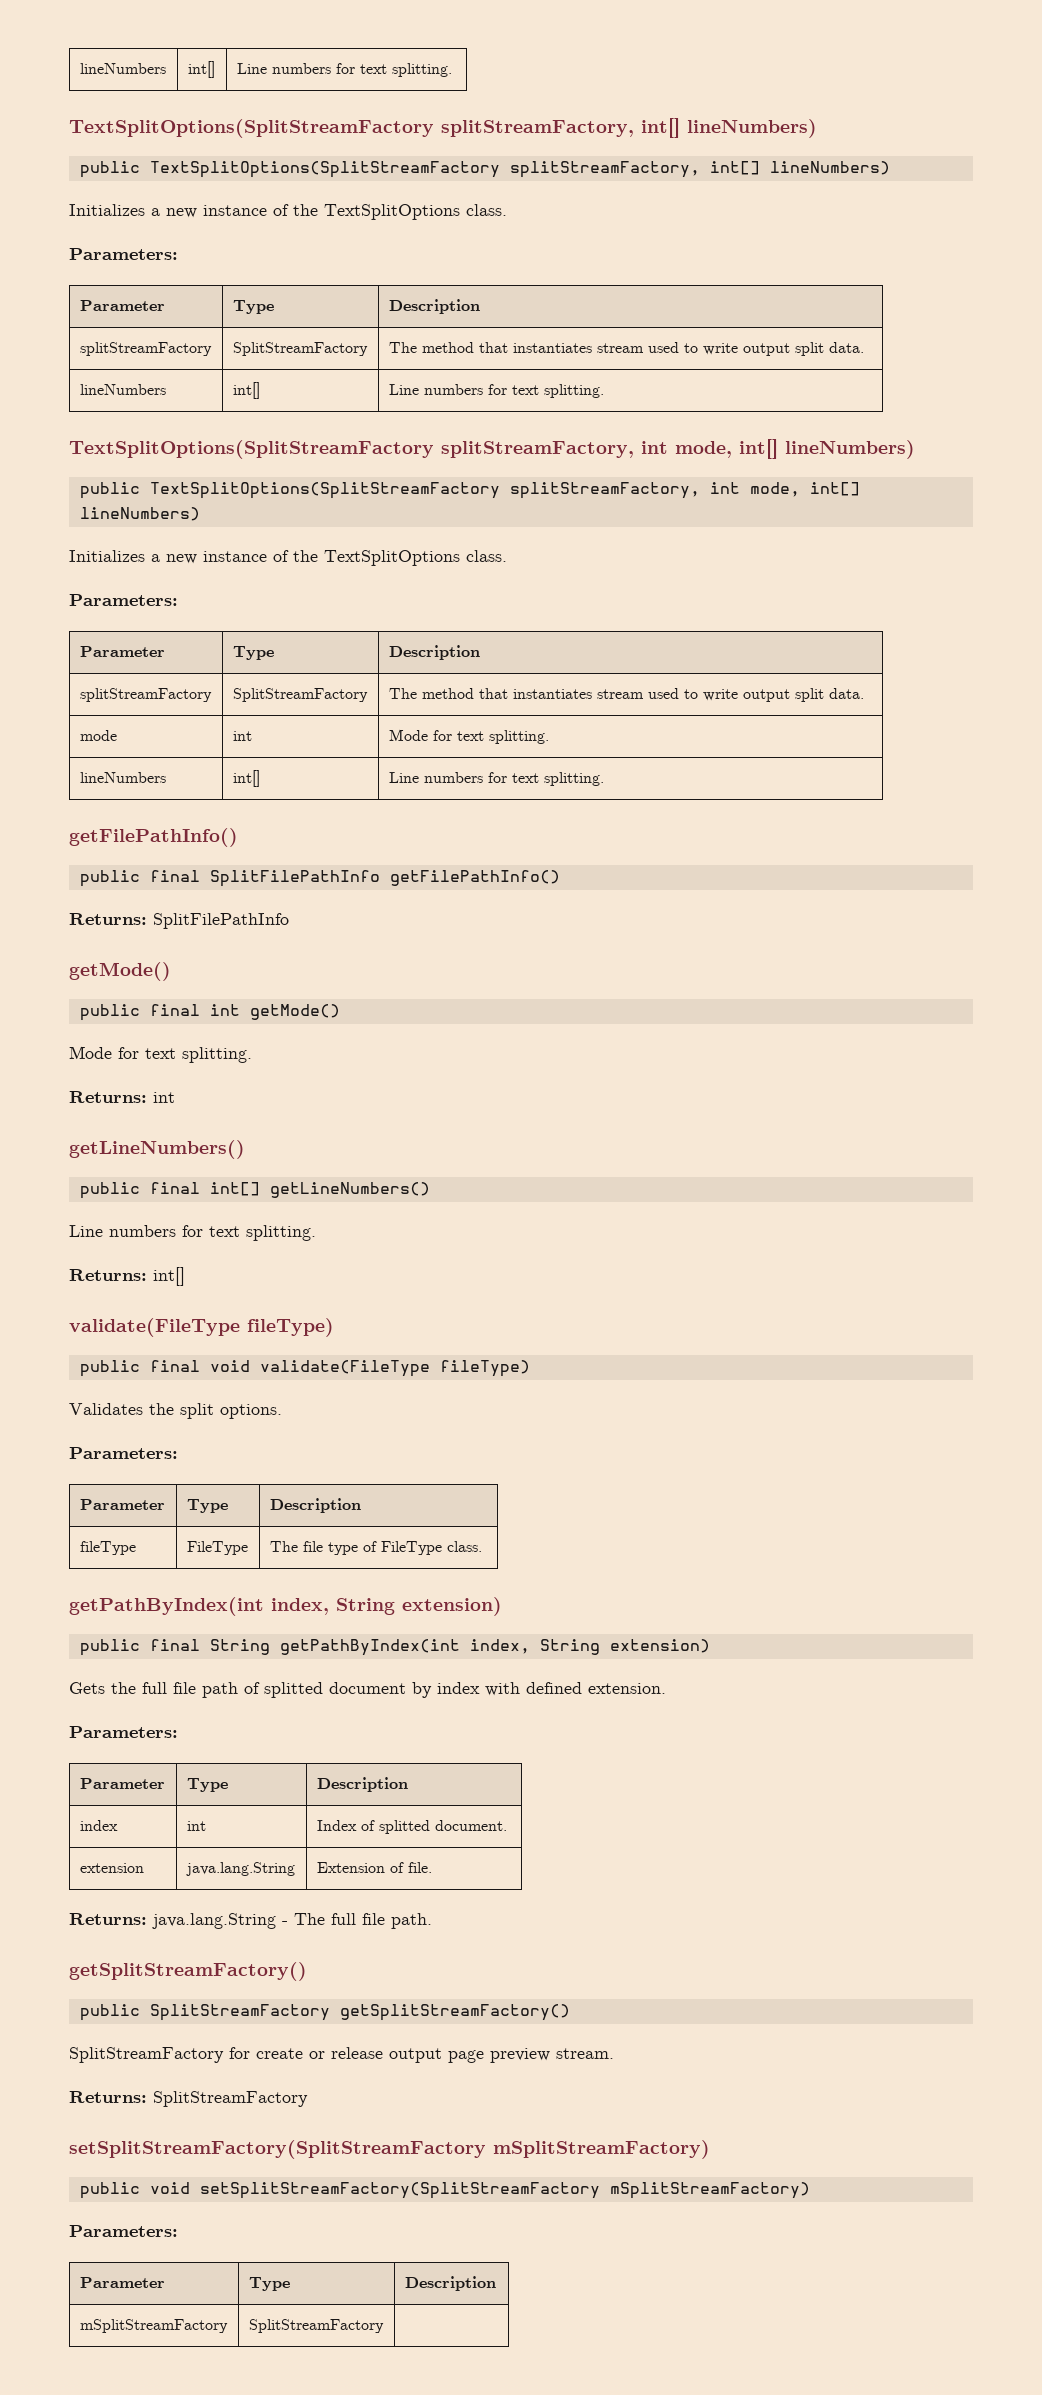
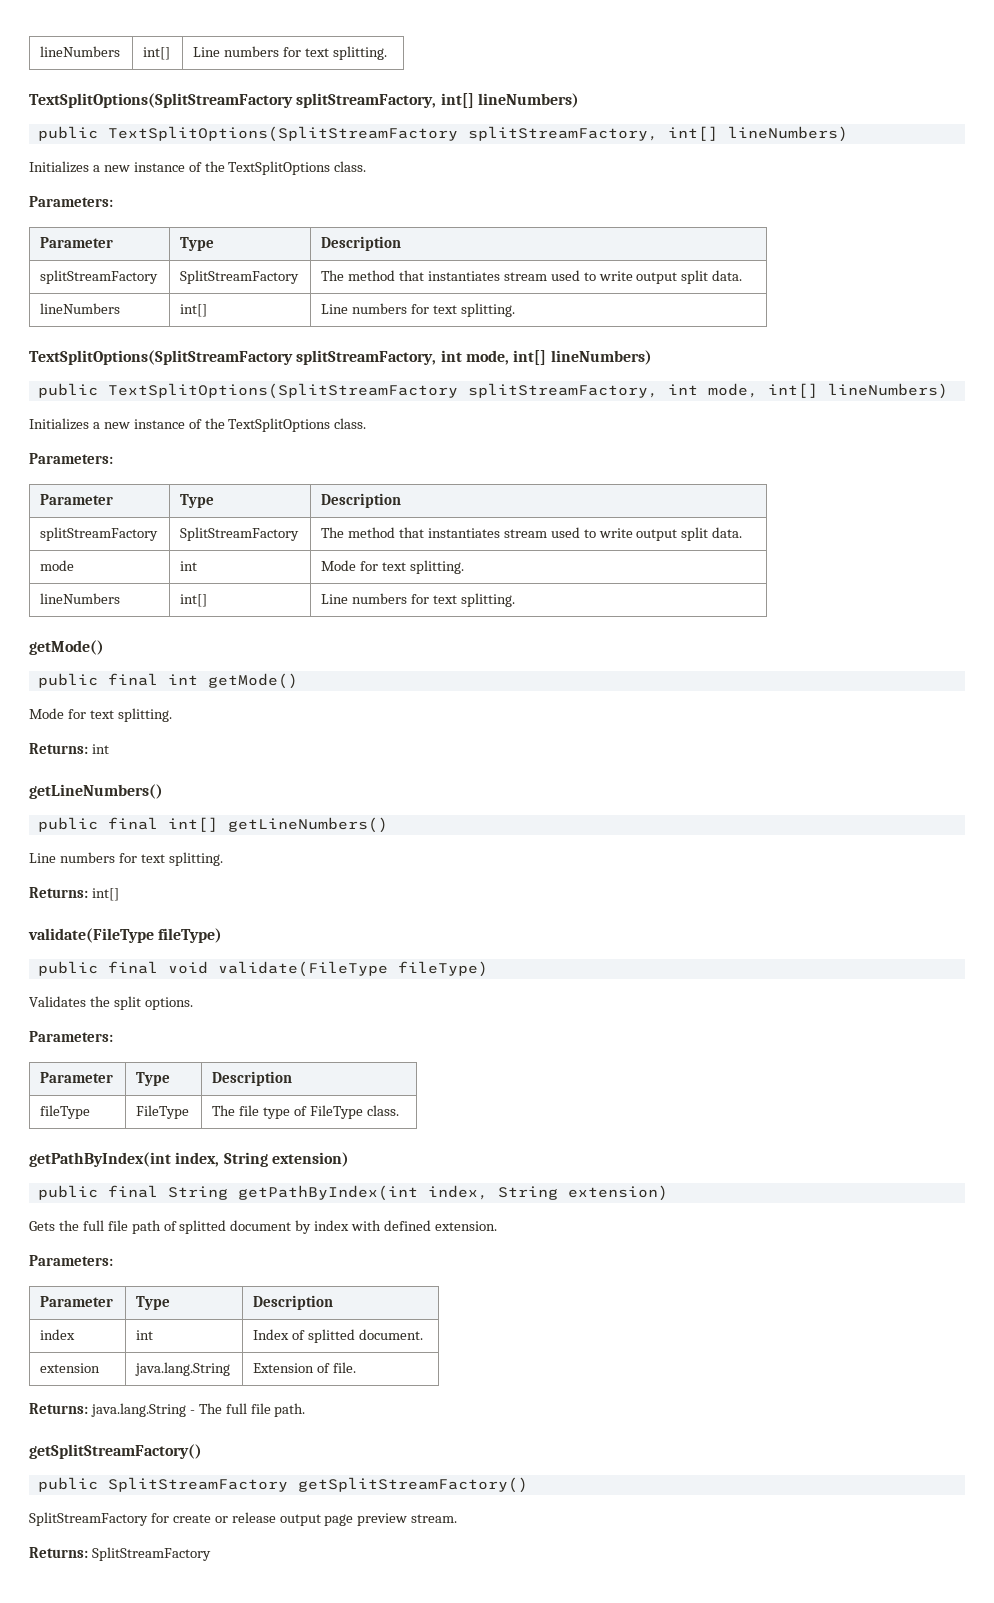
[69,828,238,847] [79,870,560,887] [69,913,289,929] // getFilePathInfo() // public final SplitFilePathInfo getFilePathInfo() // Returns: SplitFilePathInfo -> (515, 600) none
[69,2140,710,2159] [79,2182,810,2199] [69,2225,178,2237] [79,2277,165,2288] [248,2277,290,2291] [404,2276,496,2291] [79,2319,228,2333] [248,2319,384,2333] // setSplitStreamFactory(SplitStreamFactory mSplitStreamFactory) // public void setSplitStreamFactory(SplitStreamFactory mSplitStreamFactory) // Parameters: // Parameter | Type | Description // mSplitStreamFactory | SplitStreamFactory | -> (211, 1554) none

